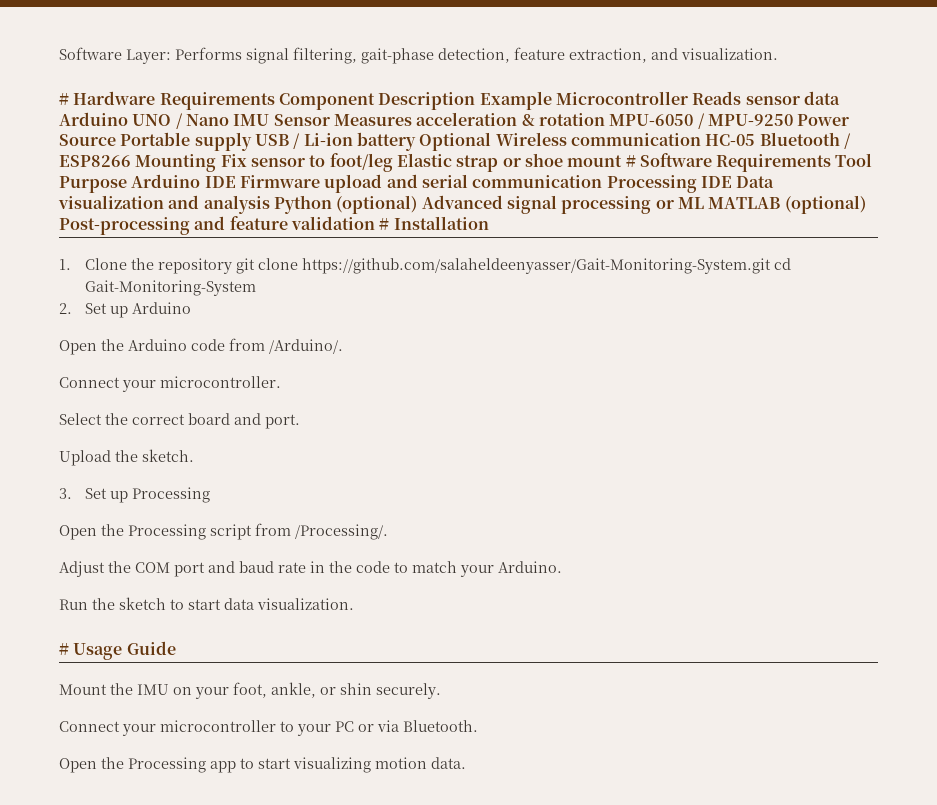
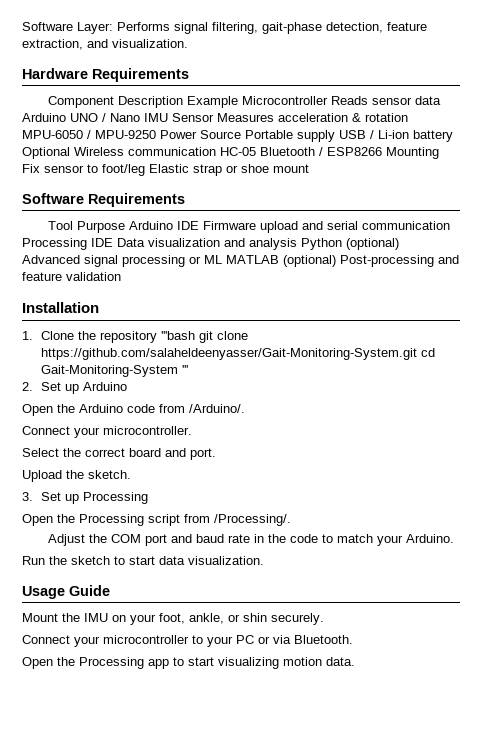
[59,93,69,105] # -> (188, 43) none
(275, 101) none -> (189, 75) //
[625,155,636,167] # -> (309, 168) //
(832, 163) none -> (185, 200) //
[379,218,390,230] # -> (121, 276) //
(233, 266) none -> [160,331,195,340] '''bash
(257, 288) none -> [181,365,188,374] '''
[59,643,69,655] # -> (264, 560) none

